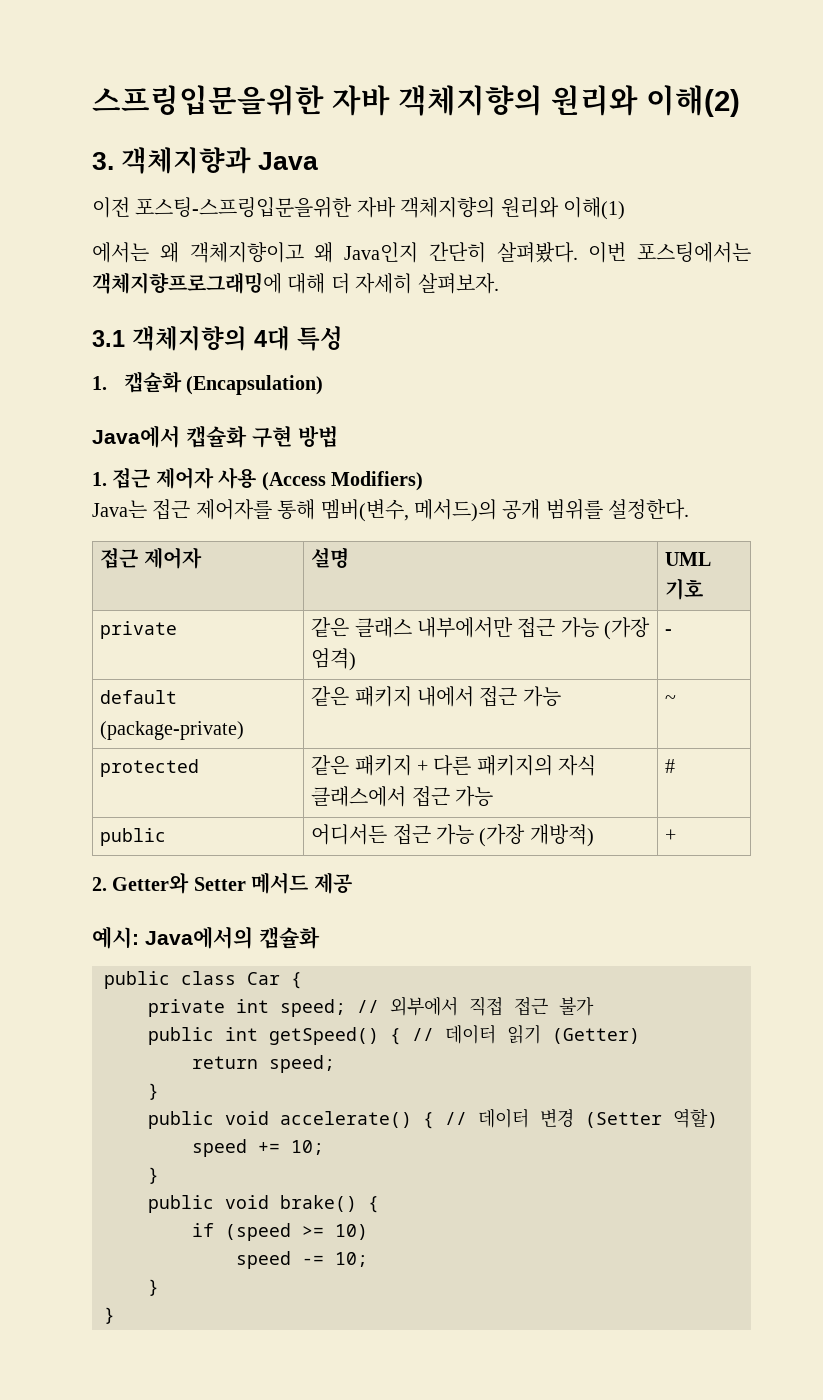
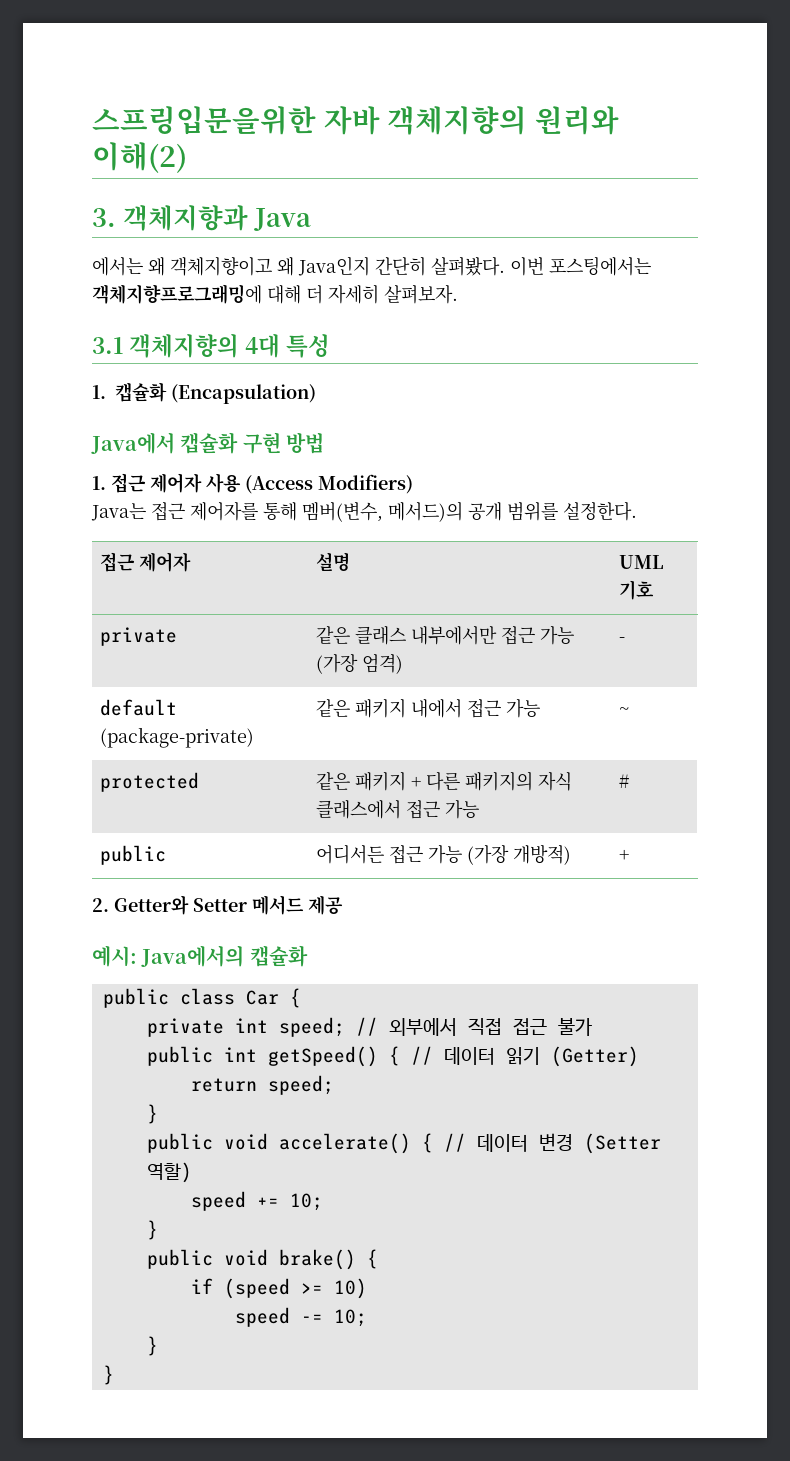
[92,197,625,220] // 이전 포스팅-스프링입문을위한 자바 객체지향의 원리와 이해(1) -> (311, 219) none

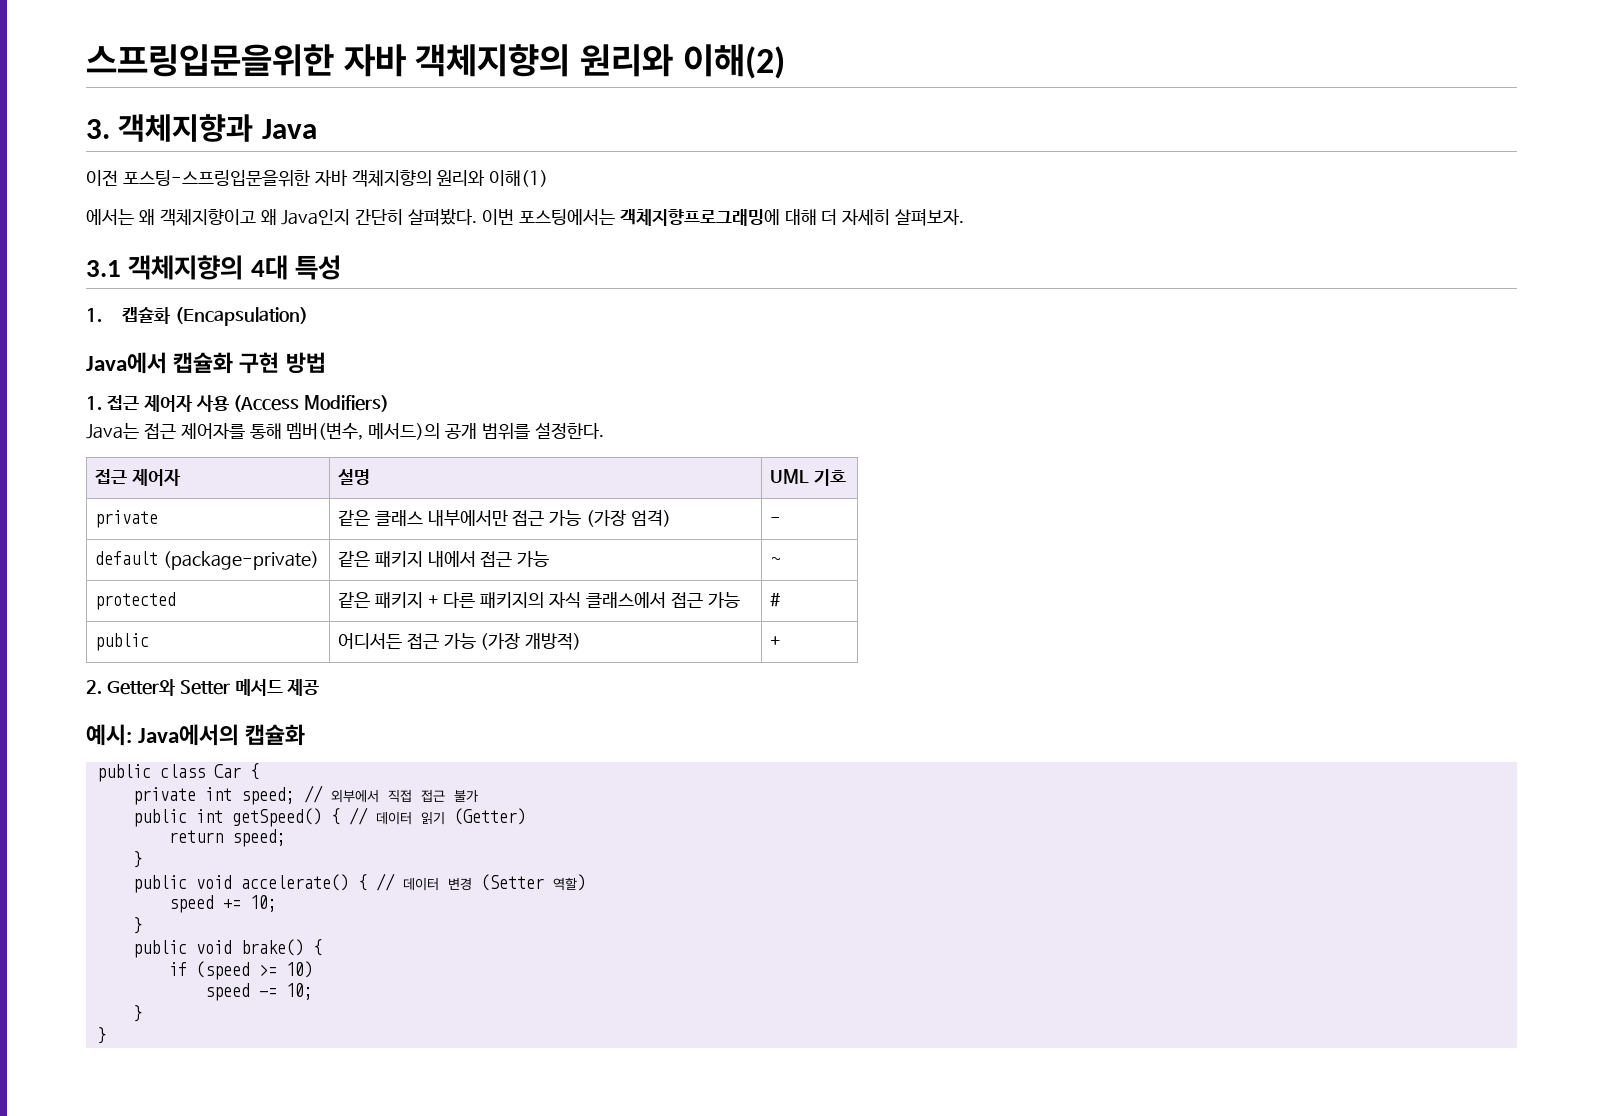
(311, 219) none -> [86,169,549,187] // 이전 포스팅-스프링입문을위한 자바 객체지향의 원리와 이해(1)

